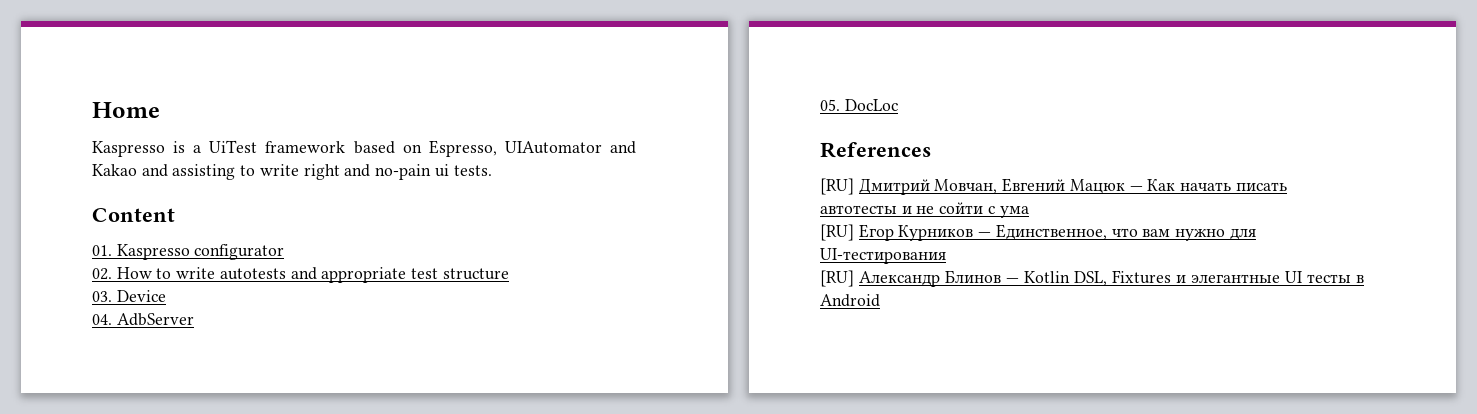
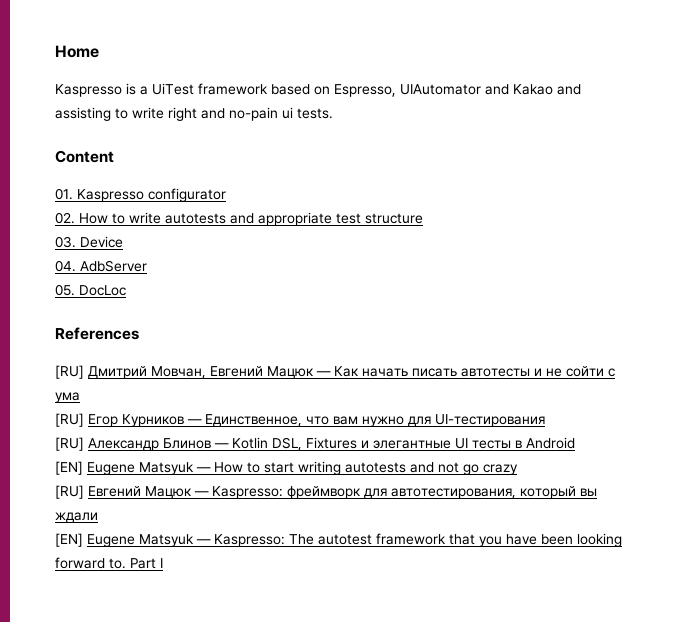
(880, 300) none -> [55,461,518,475] [55,485,597,499] [55,512,98,523] [55,533,622,547] [55,557,163,569] // [EN] Eugene Matsyuk — How to start writing autotests and not go crazy // [RU] Евгений Мацюк — Kaspresso: фреймворк для автотестирования, который вы ждали // [EN] Eugene Matsyuk — Kaspresso: The autotest framework that you have been looking forward to. Part I

